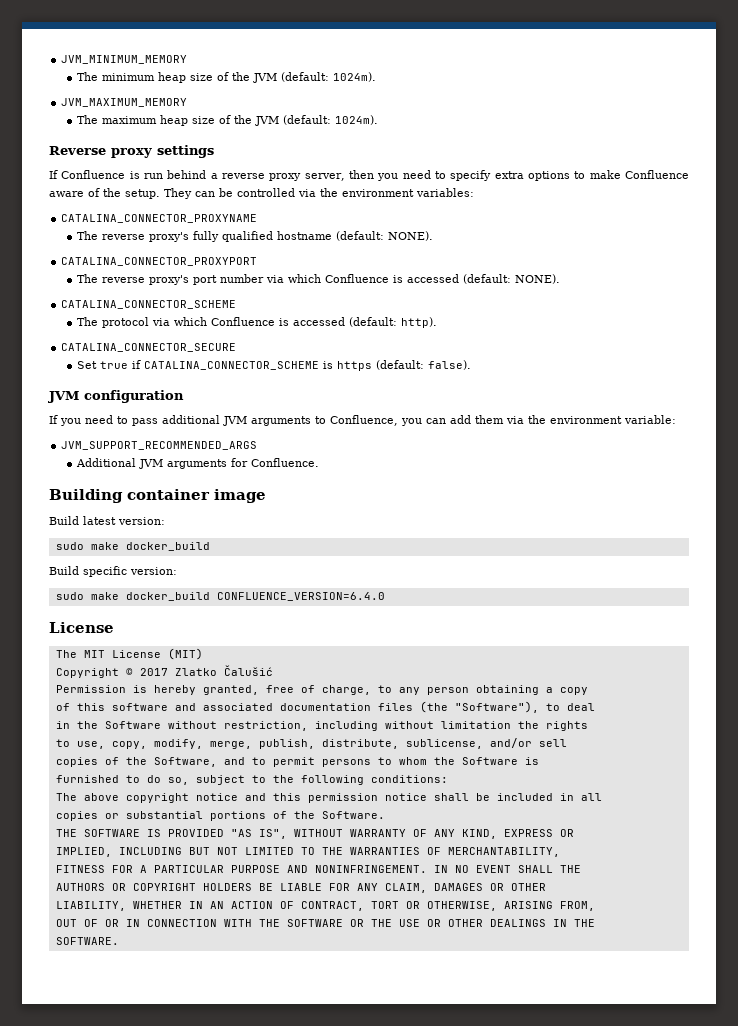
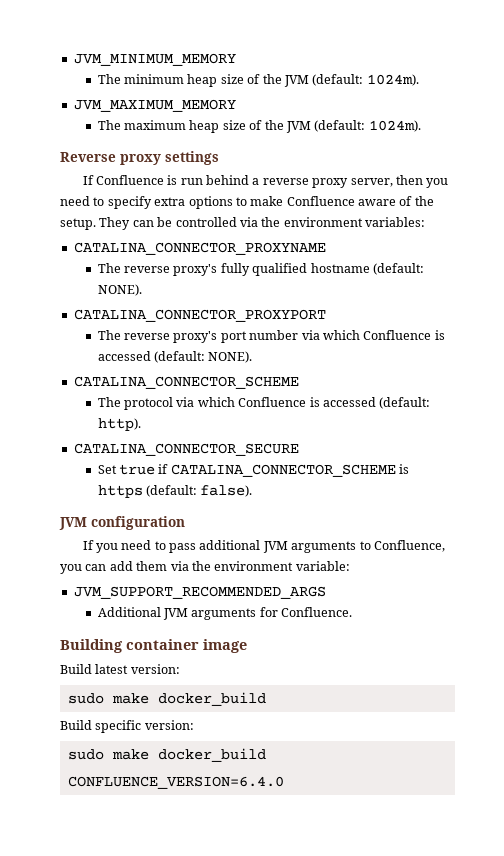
[49,622,114,633] [55,648,203,660] [55,665,273,678] [55,685,588,695] [55,701,595,713] [55,721,588,731] [55,738,567,749] [55,757,539,767] [55,775,448,785] [55,793,602,803] [55,811,385,821] [55,829,574,839] [55,847,560,857] [55,865,581,873] [55,883,546,893] [55,901,595,911] [55,919,595,927] [55,937,119,945] // License // The MIT License (MIT) // Copyright © 2017 Zlatko Čalušić // Permission is hereby granted, free of charge, to any person obtaining a copy // of this software and associated documentation files (the "Software"), to deal // in the Software without restriction, including without limitation the rights // to use, copy, modify, merge, publish, distribute, sublicense, and/or sell // copies of the Software, and to permit persons to whom the Software is // furnished to do so, subject to the following conditions: // The above copyright notice and this permission notice shall be included in all // copies or substantial portions of the Software. // THE SOFTWARE IS PROVIDED "AS IS", WITHOUT WARRANTY OF ANY KIND, EXPRESS OR // IMPLIED, INCLUDING BUT NOT LIMITED TO THE WARRANTIES OF MERCHANTABILITY, // FITNESS FOR A PARTICULAR PURPOSE AND NONINFRINGEMENT. IN NO EVENT SHALL THE // AUTHORS OR COPYRIGHT HOLDERS BE LIABLE FOR ANY CLAIM, DAMAGES OR OTHER // LIABILITY, WHETHER IN AN ACTION OF CONTRACT, TORT OR OTHERWISE, ARISING FROM, // OUT OF OR IN CONNECTION WITH THE SOFTWARE OR THE USE OR OTHER DEALINGS IN THE // SOFTWARE. -> (284, 782) none

